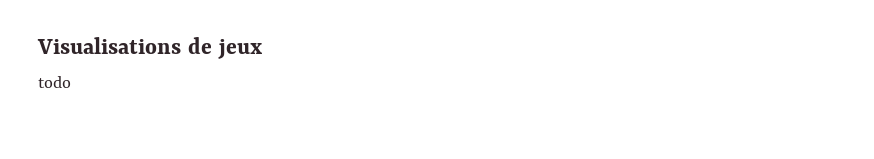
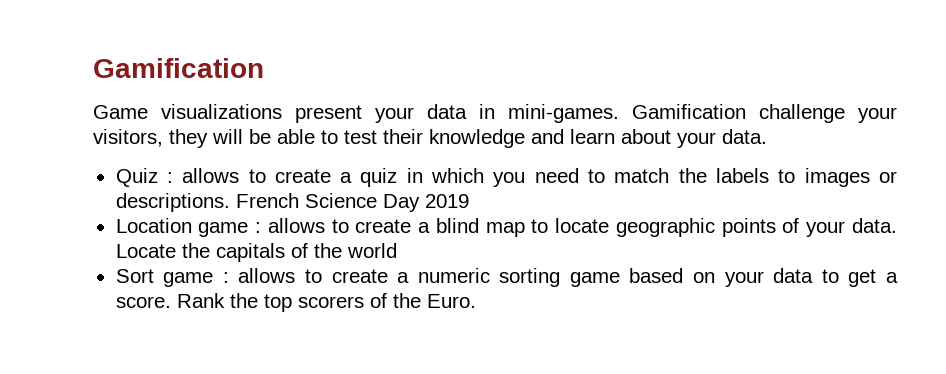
[37,37,262,59] [38,76,71,88] Visualisations de jeux // todo -> [93,58,264,78] [93,104,897,123] [93,129,767,148] [115,168,898,187] [115,193,469,212] [115,218,897,237] [115,243,397,262] [115,268,899,287] [115,293,476,312] Gamification // Game visualizations present your data in mini-games. Gamification challenge your visitors, they will be able to test their knowledge and learn about your data. // Quiz : allows to create a quiz in which you need to match the labels to images or descriptions. French Science Day 2019 // Location game : allows to create a blind map to locate geographic points of your data. Locate the capitals of the world // Sort game : allows to create a numeric sorting game based on your data to get a score. Rank the top scorers of the Euro.

